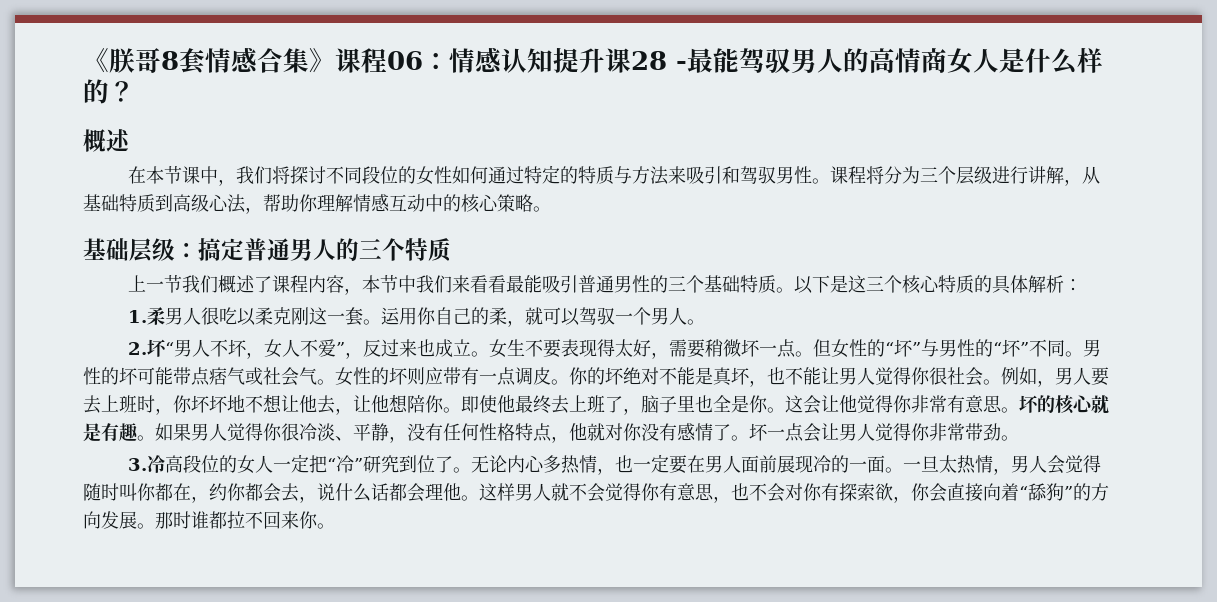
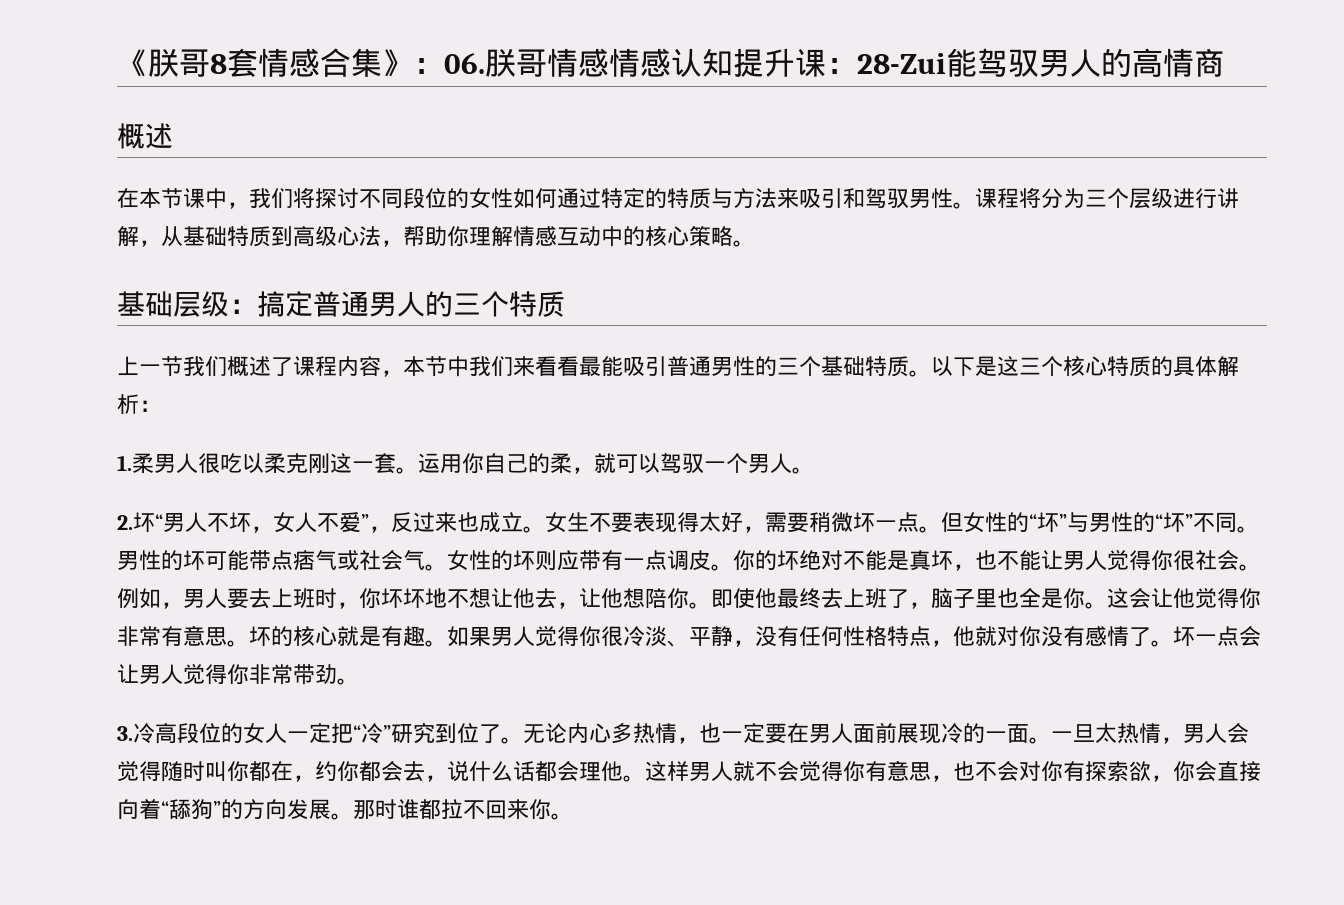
[335,48,449,73] 课程06： -> [413,48,609,77] ：06.朕哥情感
[631,48,713,73] 28 -最 -> [826,53,946,74] ：28-Zui
[947,47,1103,75] [83,79,135,104] 女人是什么样的？ -> (1225, 62) none

